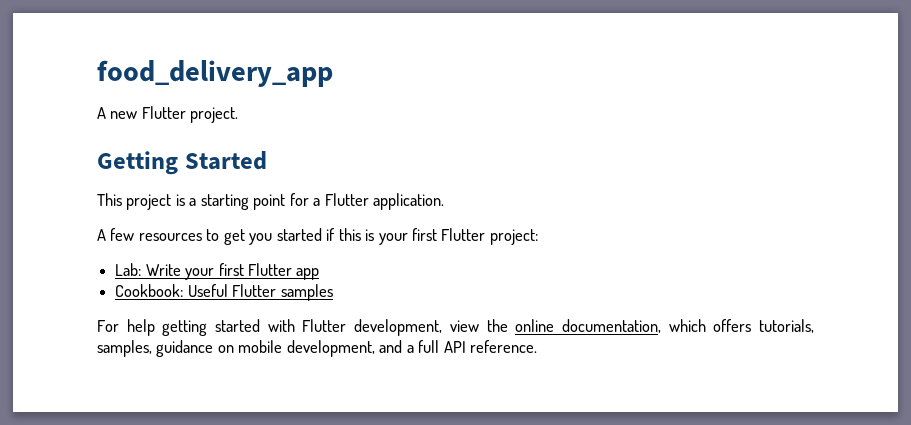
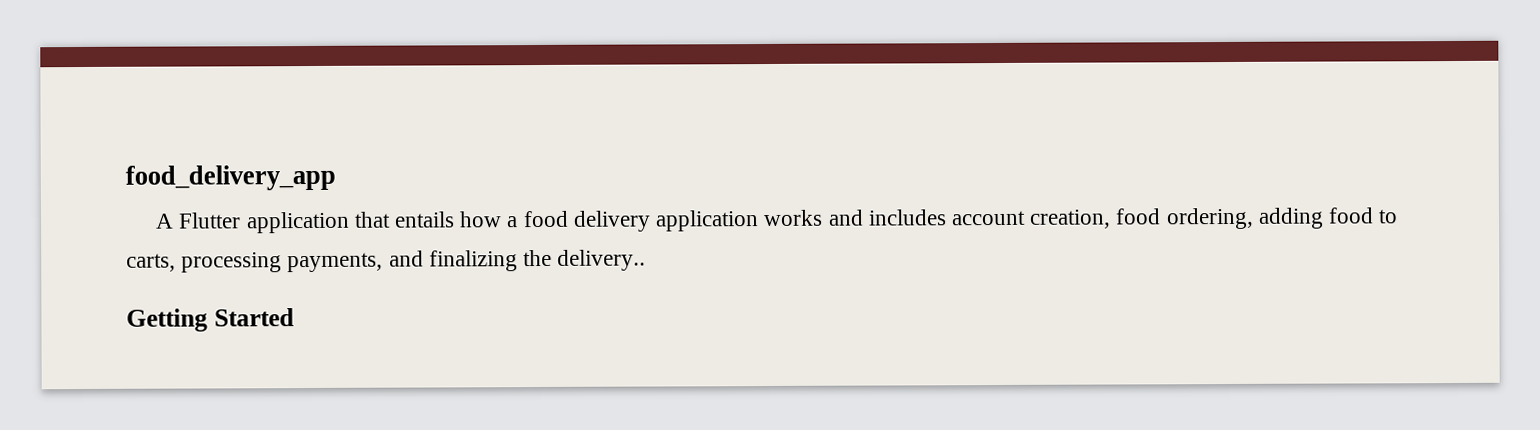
[110,106,239,123] [97,151,267,175] [97,193,445,210] [97,228,538,245] [115,263,320,280] [115,284,333,301] [97,319,815,336] [97,340,538,357] new Flutter project. // Getting Started // This project is a starting point for a Flutter application. // A few resources to get you started if this is your first Flutter project: // Lab: Write your first Flutter app // Cookbook: Useful Flutter samples // For help getting started with Flutter development, view the online documentation, which offers tutorials, samples, guidance on mobile development, and a full API reference. -> [178,207,1399,234] [126,249,647,273] [126,308,294,332] Flutter application that entails how a food delivery application works and includes account creation, food ordering, adding food to carts, processing payments, and finalizing the delivery.. // Getting Started

